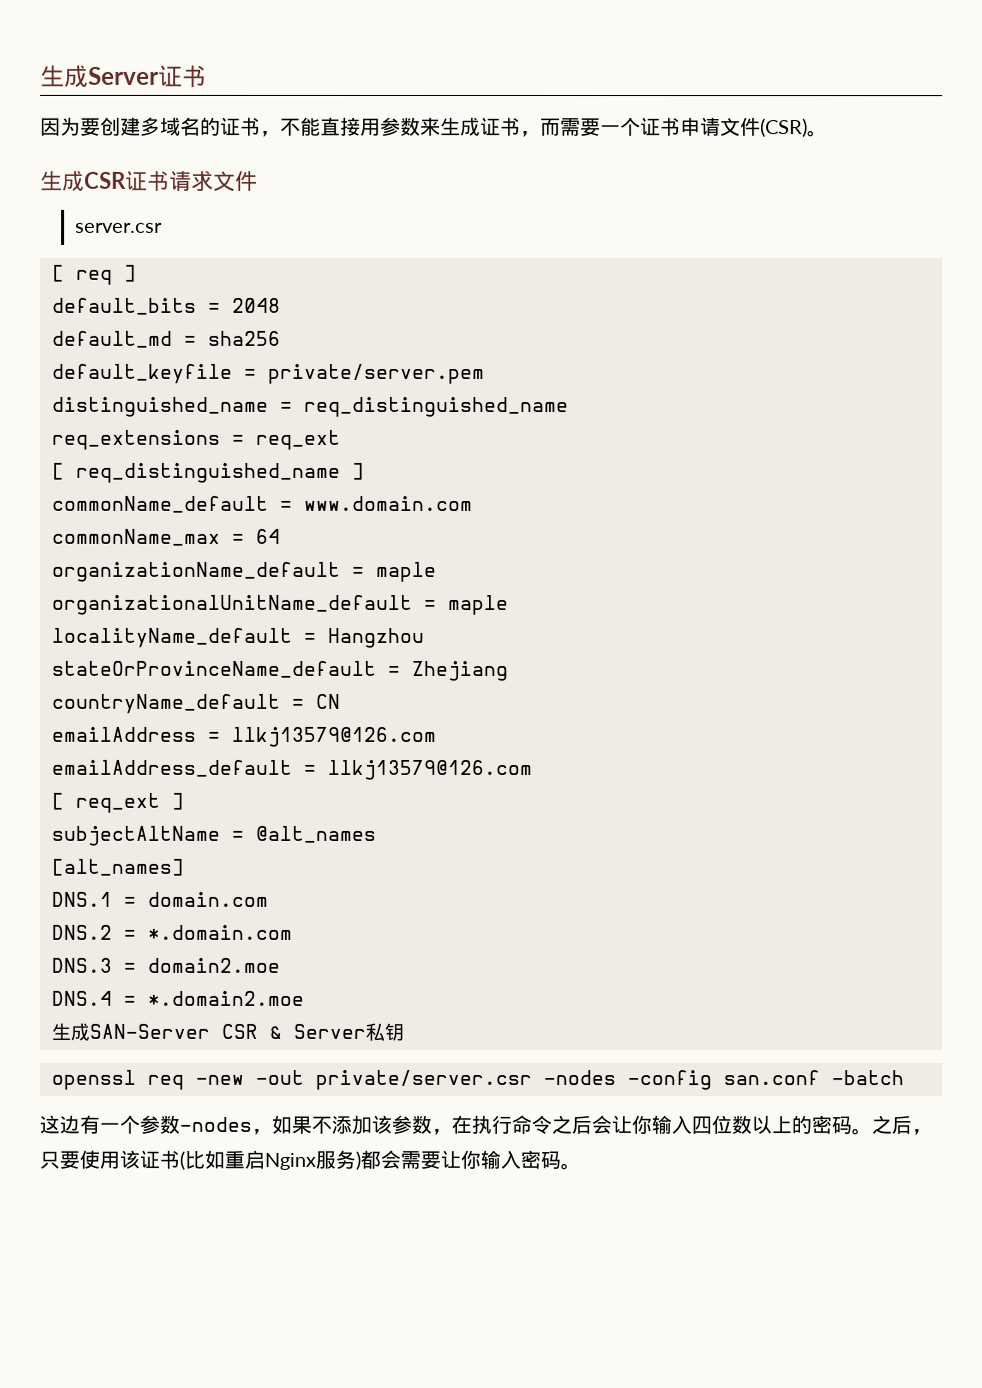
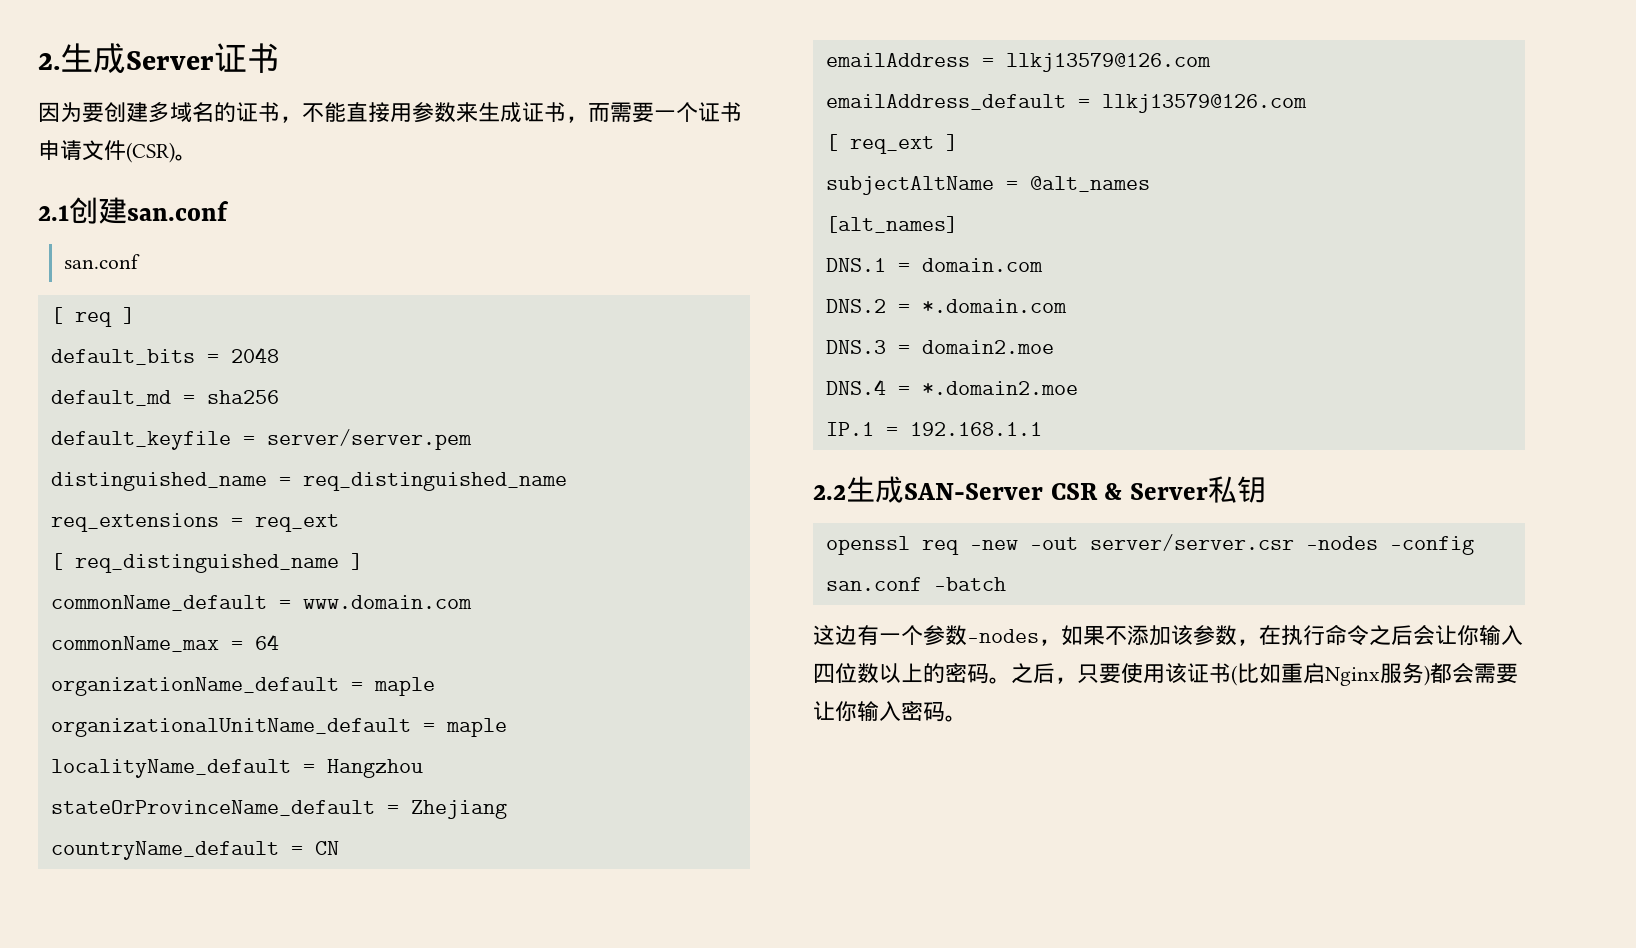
(40, 75) none -> [38,53,60,70] 2.
[40,170,258,192] [74,222,163,233] 生成CSR证书请求文件 // server.csr -> [38,197,229,224] [63,254,140,269] 2.1创建san.conf // san.conf
[268,363,485,384] private/server.pem -> [266,429,472,450] server/server.pem
(304, 998) none -> [825,422,1042,436] [813,485,846,500] IP.1 = 192.168.1.1 // 2.2
[315,1069,532,1091] private/server.csr -> [1089,534,1294,551] server/server.csr

